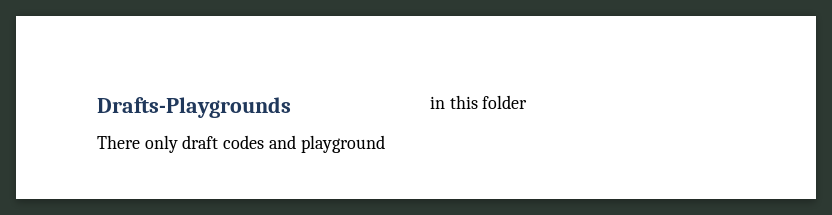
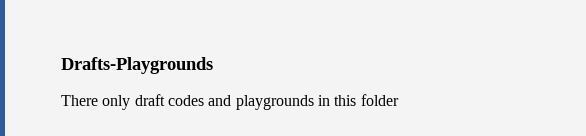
[300,135,385,153] playground -> [235,95,314,110] playgrounds

